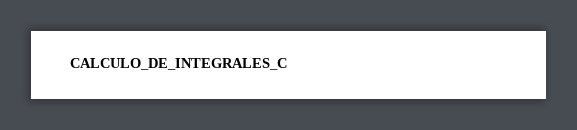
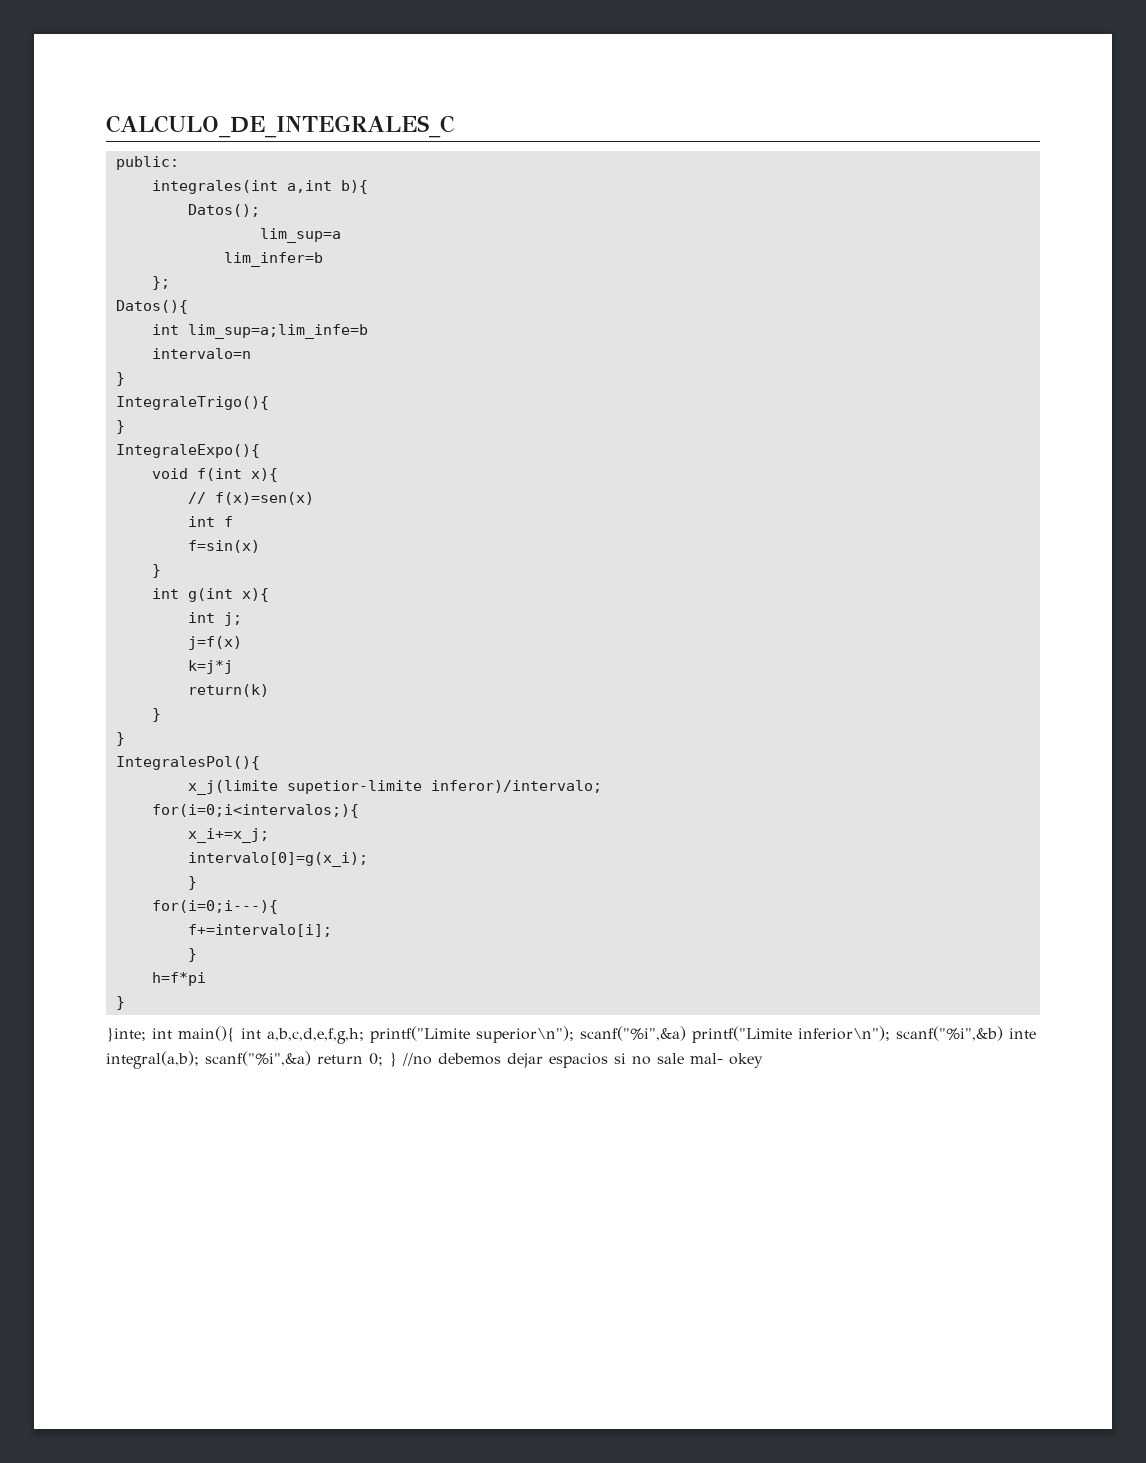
(287, 64) none -> [115,156,179,170] [151,180,368,194] [187,204,260,217] [259,228,341,243] [223,252,323,267] [151,276,170,290] [115,300,188,314] [151,324,368,339] [151,348,251,359] [115,372,125,386] [115,396,269,410] [115,420,125,434] [115,444,260,458] [151,468,278,482] [187,492,314,505] [187,516,233,527] [187,540,260,553] [151,564,161,578] [151,588,269,602] [187,612,242,626] [187,636,242,650] [187,660,233,674] [187,684,269,697] [151,708,161,722] [115,732,125,746] [115,756,260,770] [187,780,602,795] [151,804,359,818] [187,828,269,843] [187,852,368,867] [187,876,197,890] [151,900,278,914] [187,924,332,937] [187,948,197,962] [151,972,206,986] [115,996,125,1010] [106,1026,1036,1044] [106,1051,763,1069] // public: // integrales(int a,int b){ // Datos(); // lim_sup=a // lim_infer=b // }; // Datos(){ // int lim_sup=a;lim_infe=b // intervalo=n // } // IntegraleTrigo(){ // } // IntegraleExpo(){ // void f(int x){ // // f(x)=sen(x) // int f // f=sin(x) // } // int g(int x){ // int j; // j=f(x) // k=j*j // return(k) // } // } // IntegralesPol(){ // x_j(limite supetior-limite inferor)/intervalo; // for(i=0;i<intervalos;){ // x_i+=x_j; // intervalo[0]=g(x_i); // } // for(i=0;i---){ // f+=intervalo[i]; // } // h=f*pi // } // }inte; int main(){ int a,b,c,d,e,f,g,h; printf("Limite superior\n"); scanf("%i",&a) printf("Limite inferior\n"); scanf("%i",&b) inte integral(a,b); scanf("%i",&a) return 0; } //no debemos dejar espacios si no sale mal- okey

